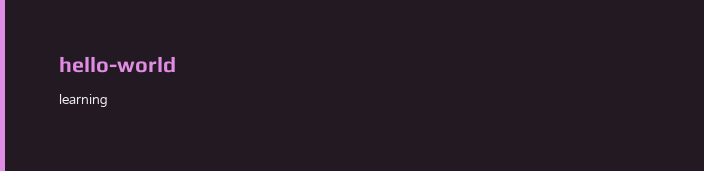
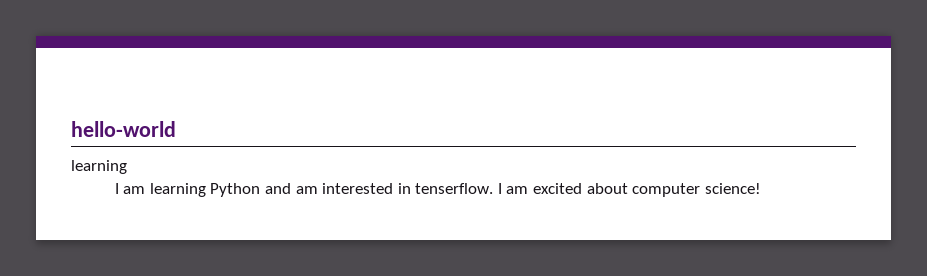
(108, 101) none -> [114,183,761,197] // I am learning Python and am interested in tenserflow. I am excited about computer science!

